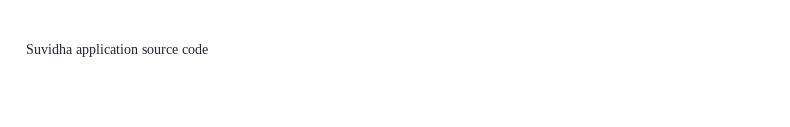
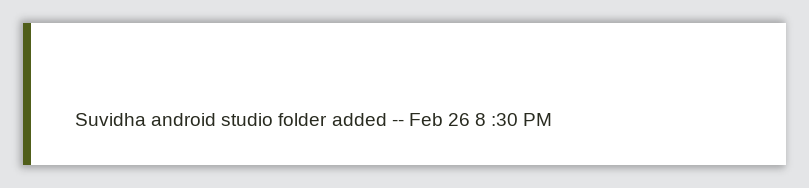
[76,44,208,57] application source code -> [151,113,553,126] android studio folder added -- Feb 26 8 :30 PM

